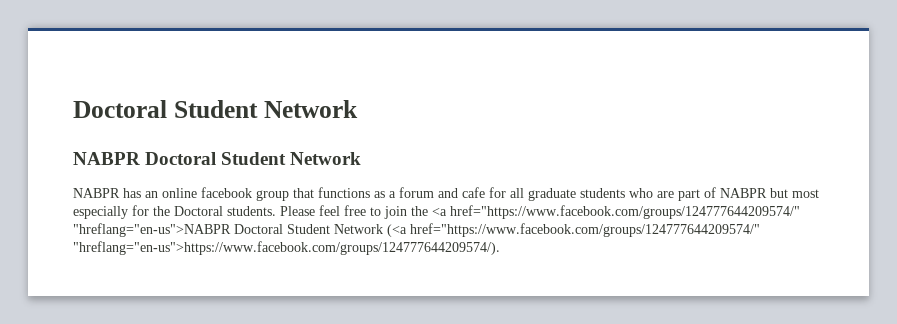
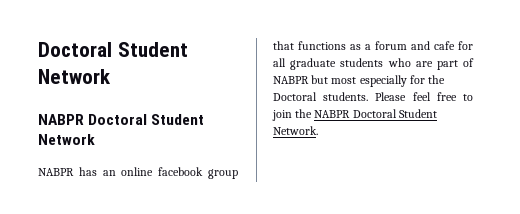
[432,205,800,219] [73,223,760,237] [73,241,500,255] <a href="https://www.facebook.com/groups/124777644209574/" "hreflang="en-us">NABPR Doctoral Student Network (<a href="https://www.facebook.com/groups/124777644209574/" "hreflang="en-us">https://www.facebook.com/groups/124777644209574/). -> [314,109,437,118] [273,126,318,135] NABPR Doctoral Student Network.

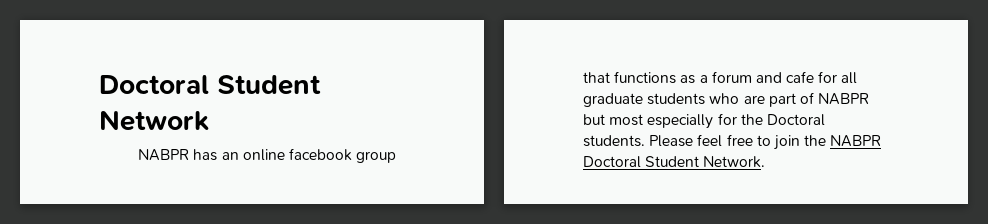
[38,42,188,57] [38,69,111,84] [38,114,205,125] [38,134,95,145] Doctoral Student Network // NABPR Doctoral Student Network -> [99,75,321,95] [99,110,209,131] Doctoral Student Network

